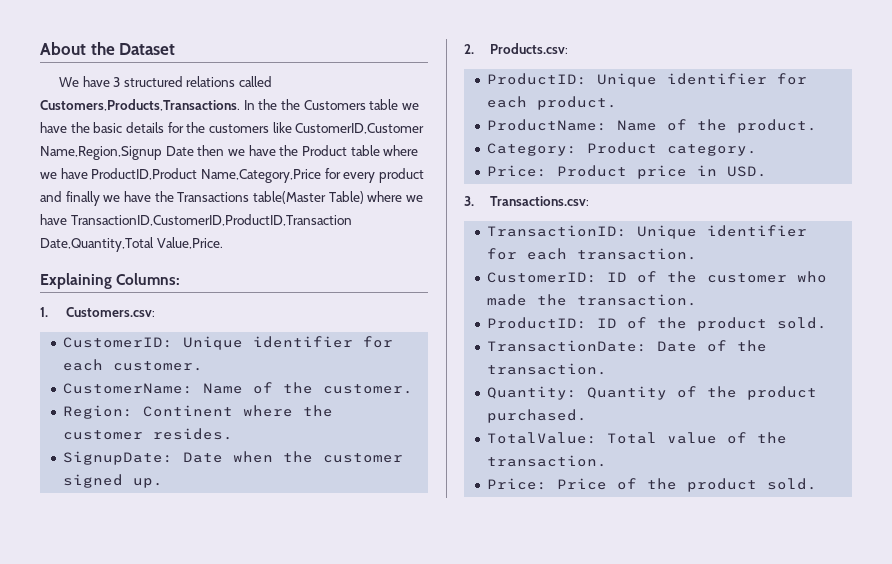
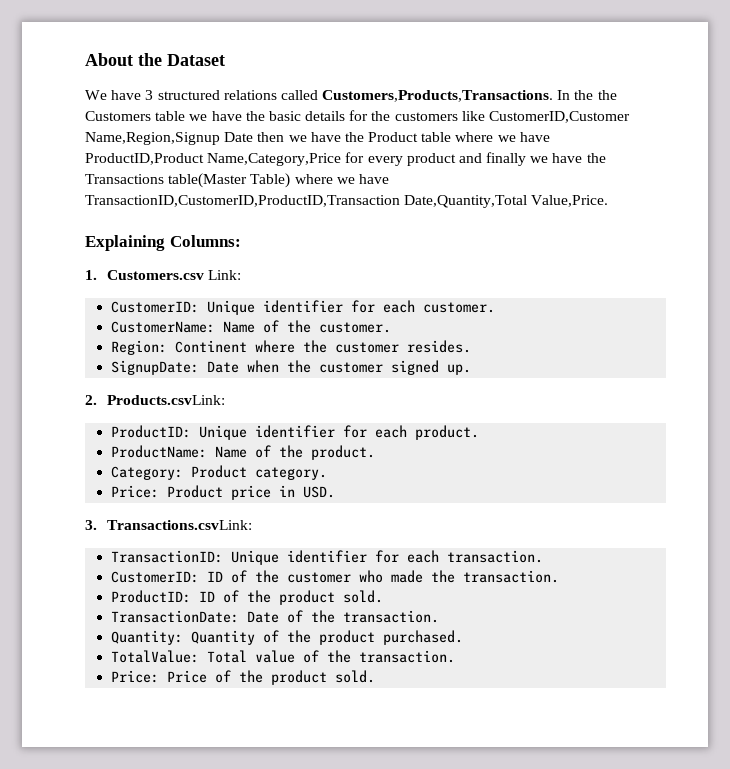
[65,307,155,317] Customers.csv: -> [107,270,242,280] Customers.csv Link:
[489,43,568,54] Products.csv: -> [107,395,226,405] Products.csvLink:
[489,196,589,206] Transactions.csv: -> [107,520,253,530] Transactions.csvLink:

